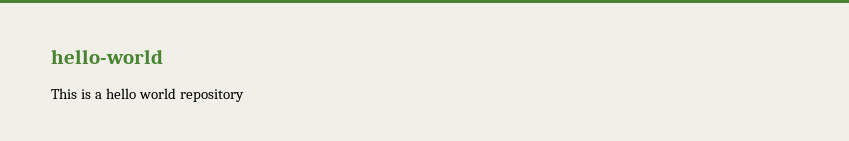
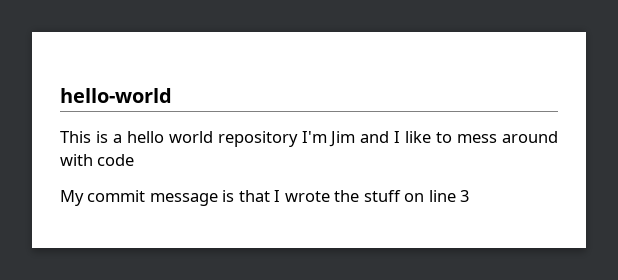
(244, 95) none -> [301,131,558,147] [60,154,135,166] [60,190,470,206] I'm Jim and I like to mess around with code // My commit message is that I wrote the stuff on line 3

